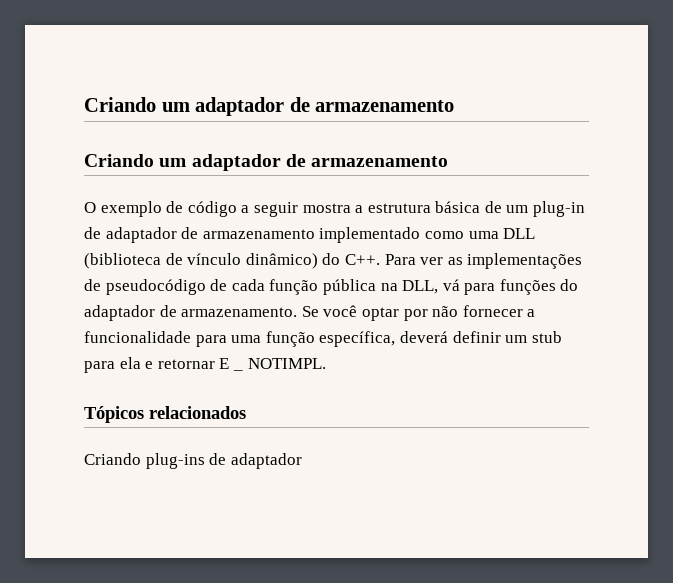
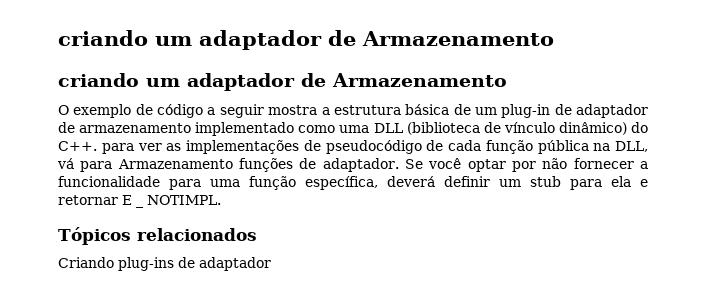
[84,97,455,116] [84,154,449,171] Criando um adaptador de armazenamento // Criando um adaptador de armazenamento -> [58,30,554,50] [58,73,507,91] criando um adaptador de Armazenamento // criando um adaptador de Armazenamento
[384,254,416,265] Para -> [101,143,134,154] para
[499,279,579,295] [84,305,298,321] funções do adaptador de armazenamento. -> [117,158,399,172] Armazenamento funções de adaptador.

